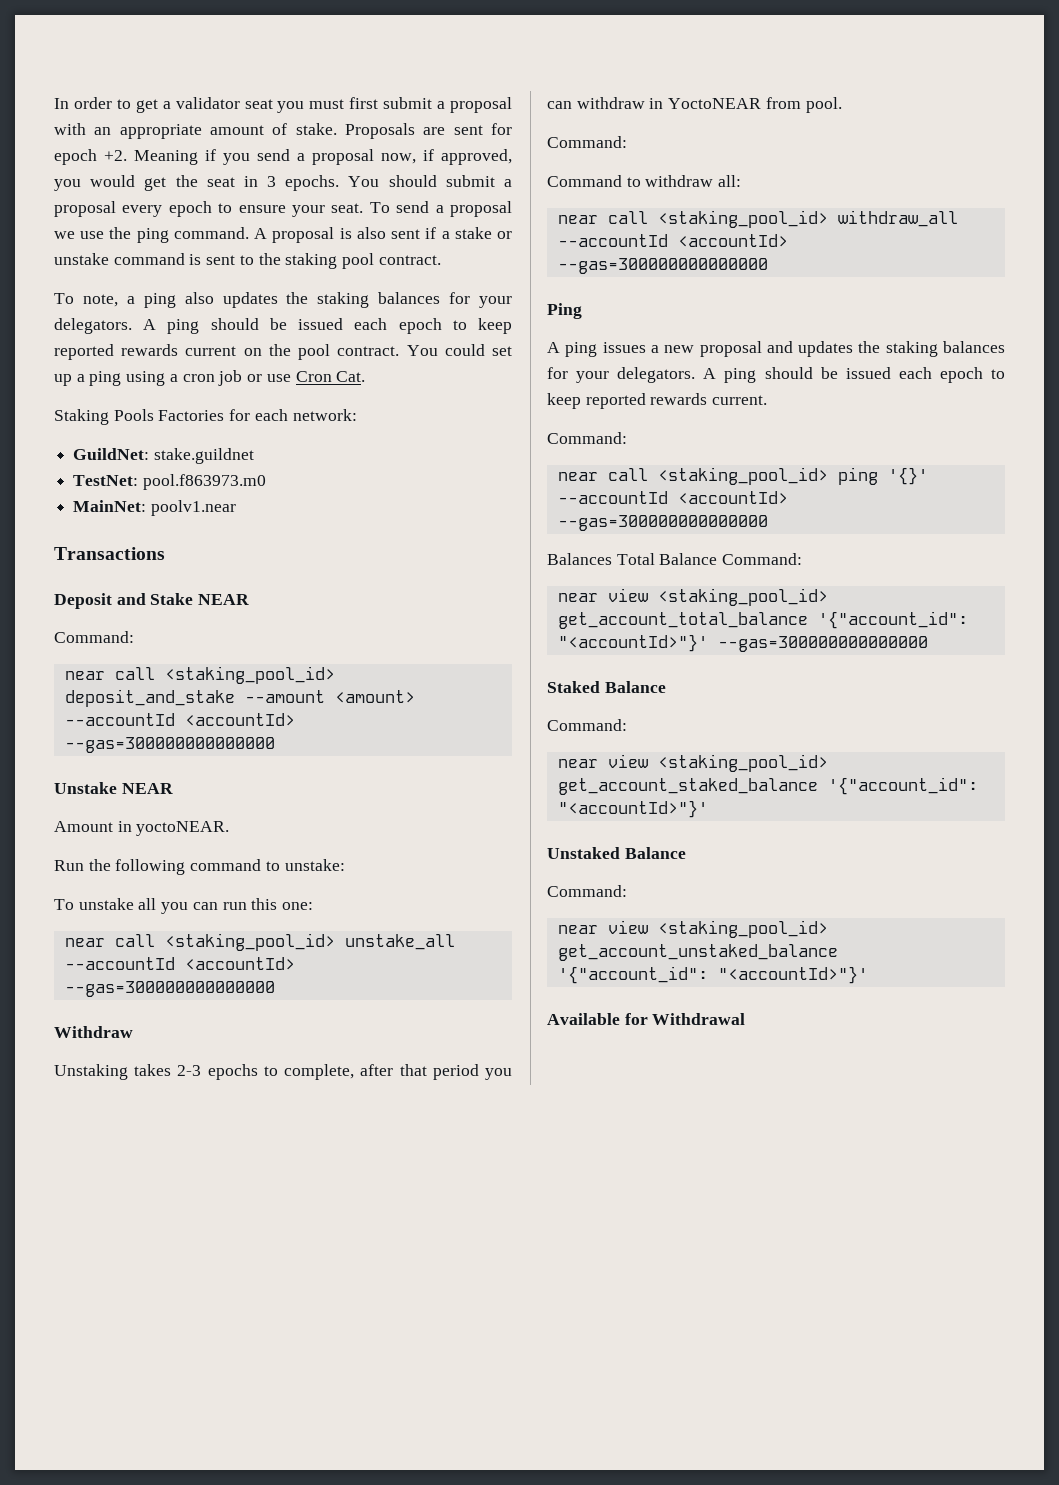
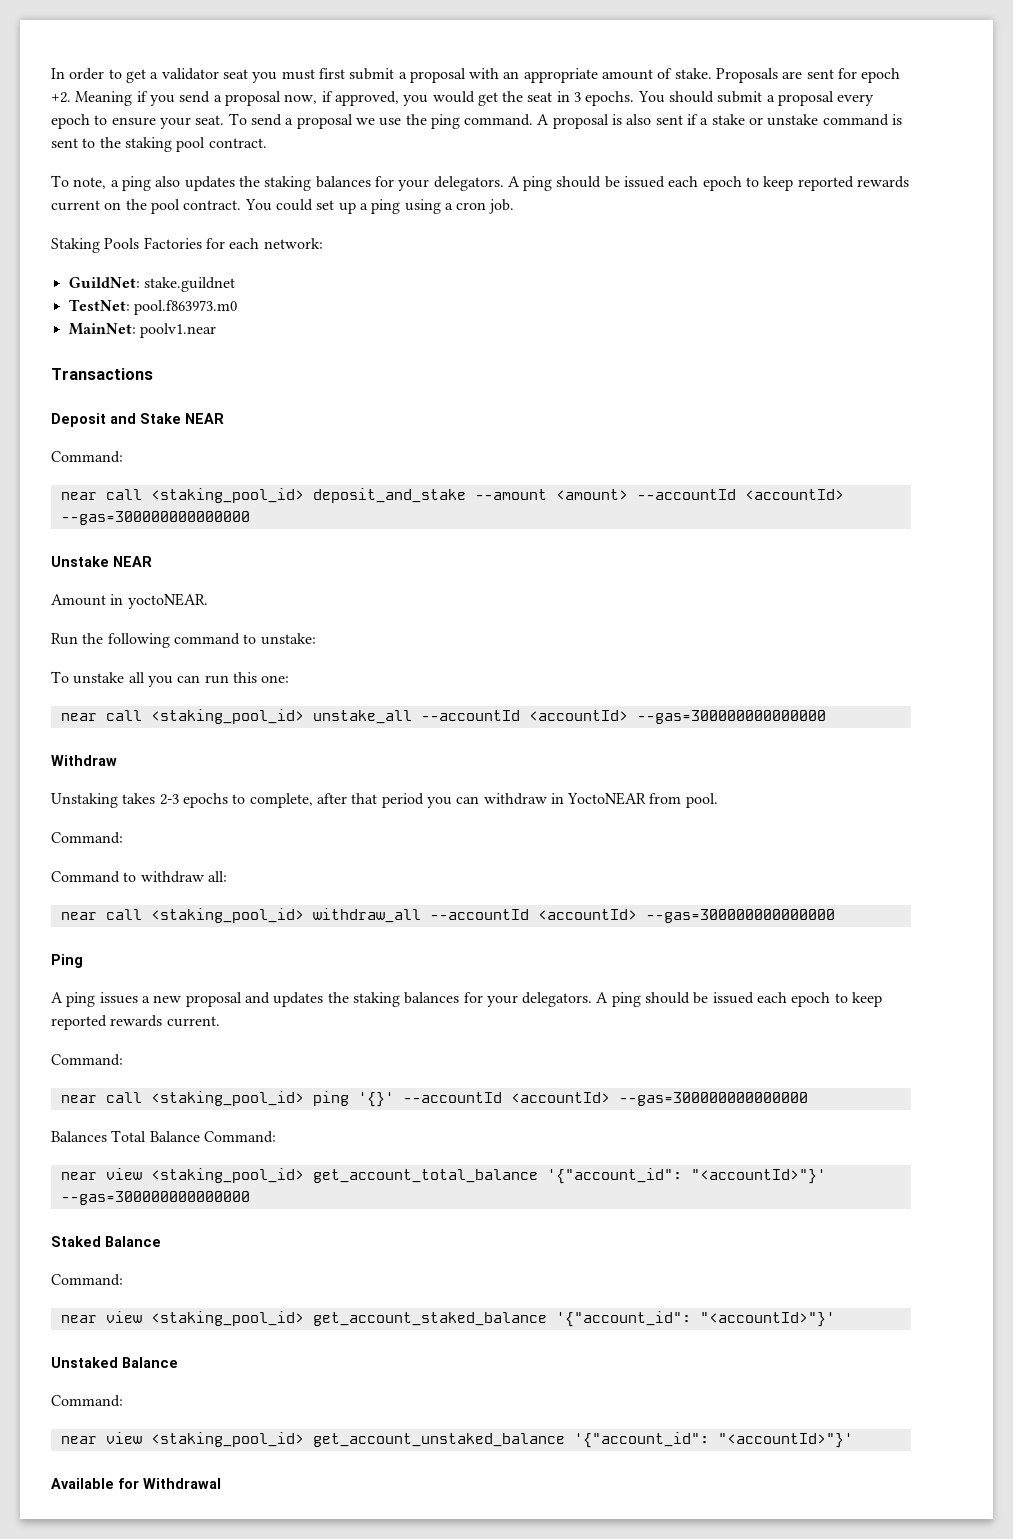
[218,370,366,386] job or use Cron Cat. -> [489,199,515,214] job.

